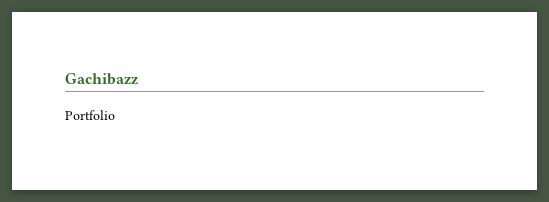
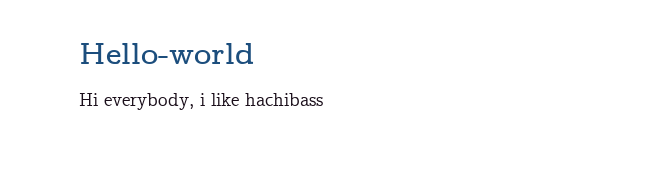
[65,73,138,85] [65,110,115,120] Gachibazz // Portfolio -> [79,43,254,64] [79,93,323,110] Hello-world // Hi everybody, i like hachibass

